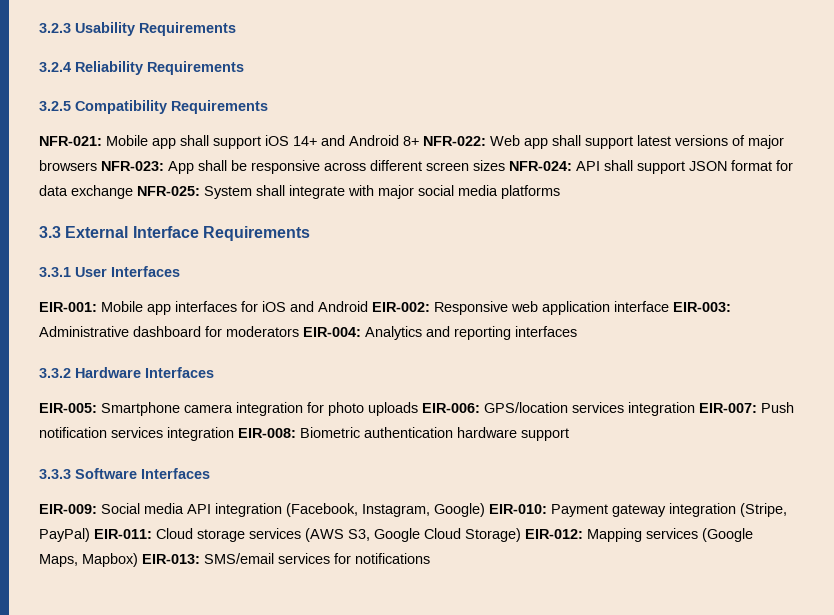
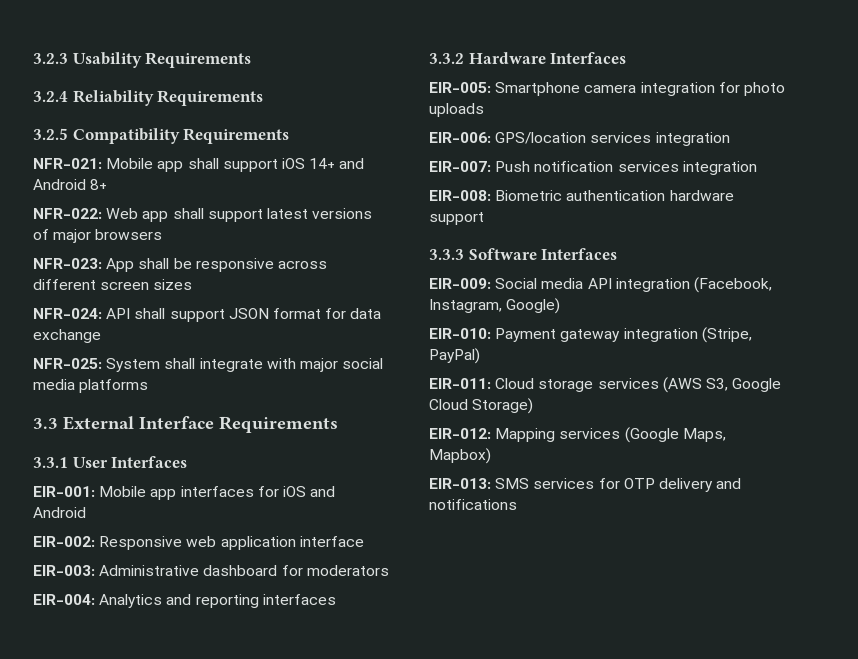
(419, 141) none -> (108, 184) //
(97, 165) none -> (163, 234) //
(505, 165) none -> (193, 284) //
(133, 192) none -> (101, 336) //
(368, 306) none -> (86, 512) //
(669, 306) none -> (364, 541) //
(299, 331) none -> (389, 570) //
(418, 409) none -> (484, 110) //
(695, 409) none -> (730, 139) //
(234, 434) none -> (757, 168) //
(485, 510) none -> (561, 306) //
(90, 535) none -> (480, 356) //
(521, 535) none -> (534, 406) //
[142,553,351,564] EIR-013: SMS/email services for -> [429,478,742,492] // EIR-013: SMS services for OTP delivery and

